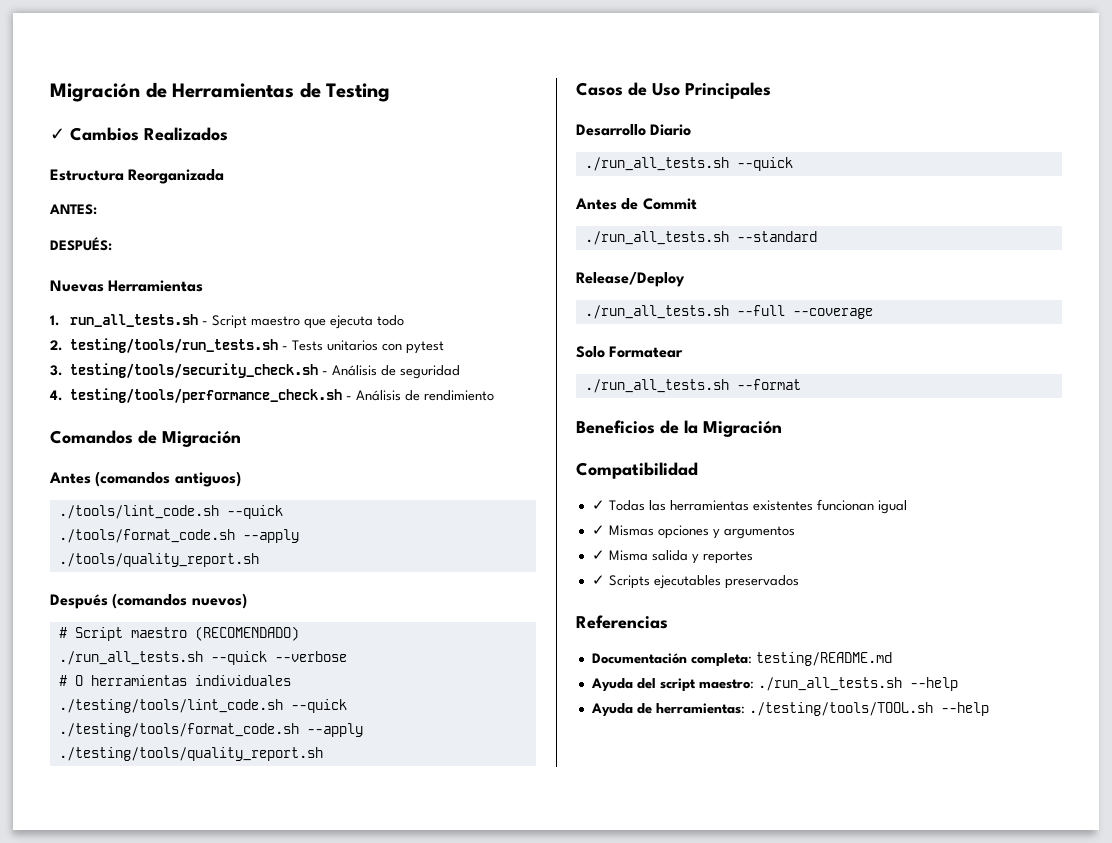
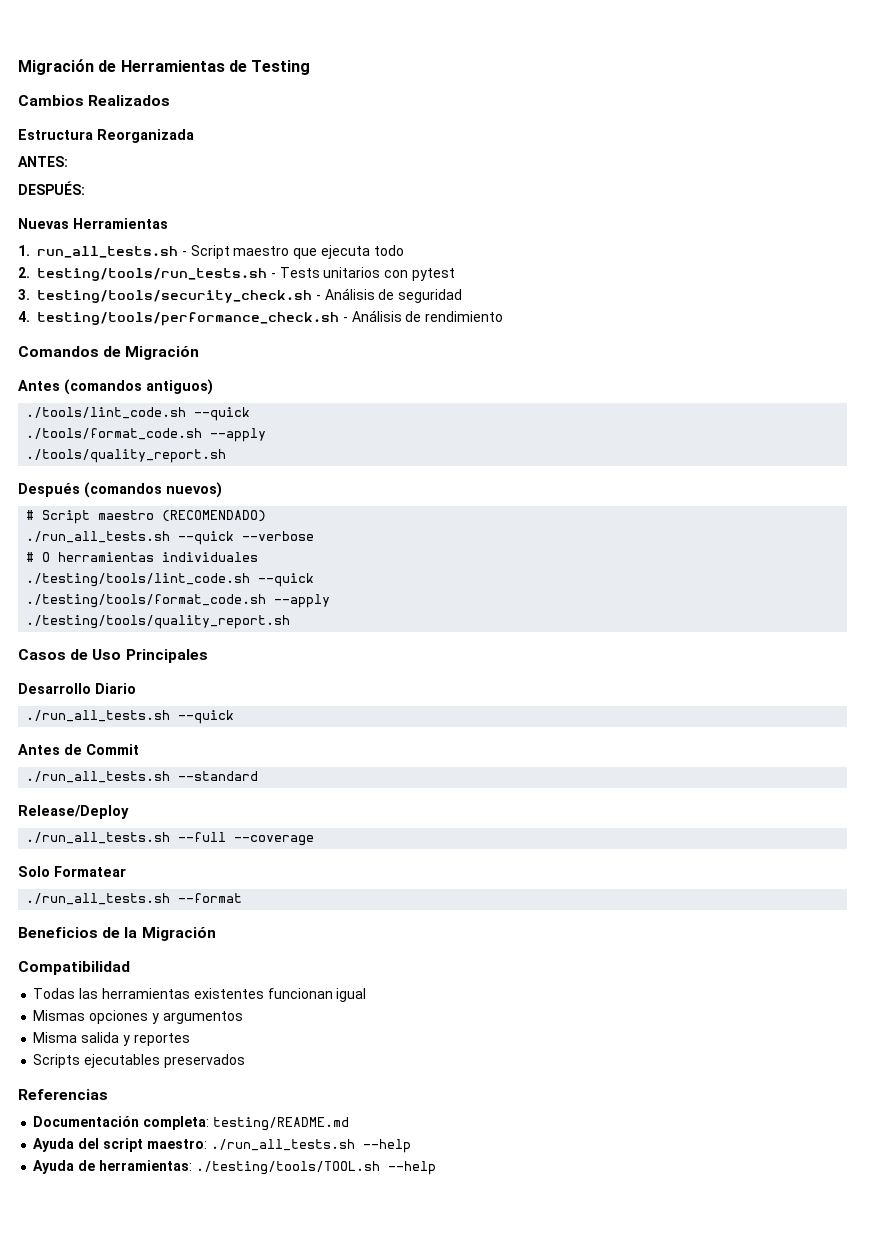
[50,128,65,140] ✓ -> (311, 67) none
[591,500,605,510] ✓ -> (130, 968) none
[591,525,605,535] ✓ -> (367, 995) none
[591,550,605,560] ✓ -> (243, 1017) none
[591,575,605,585] ✓ -> (190, 1039) none

